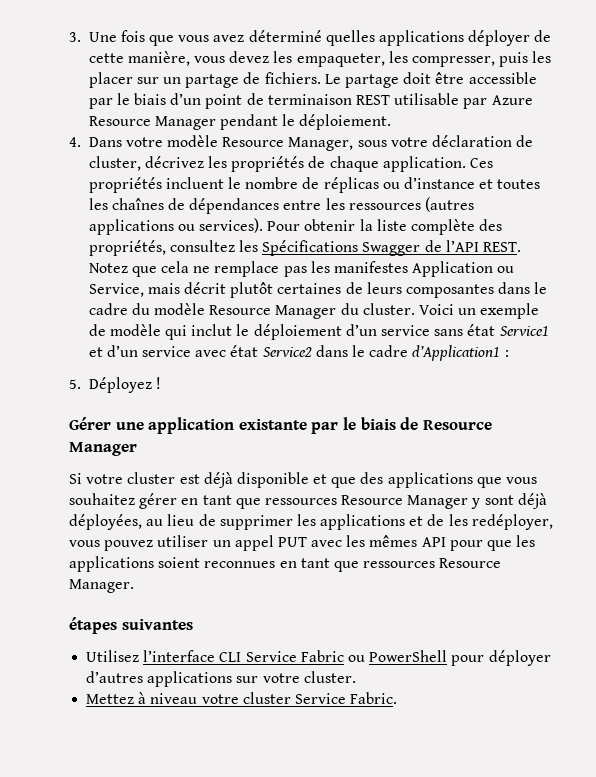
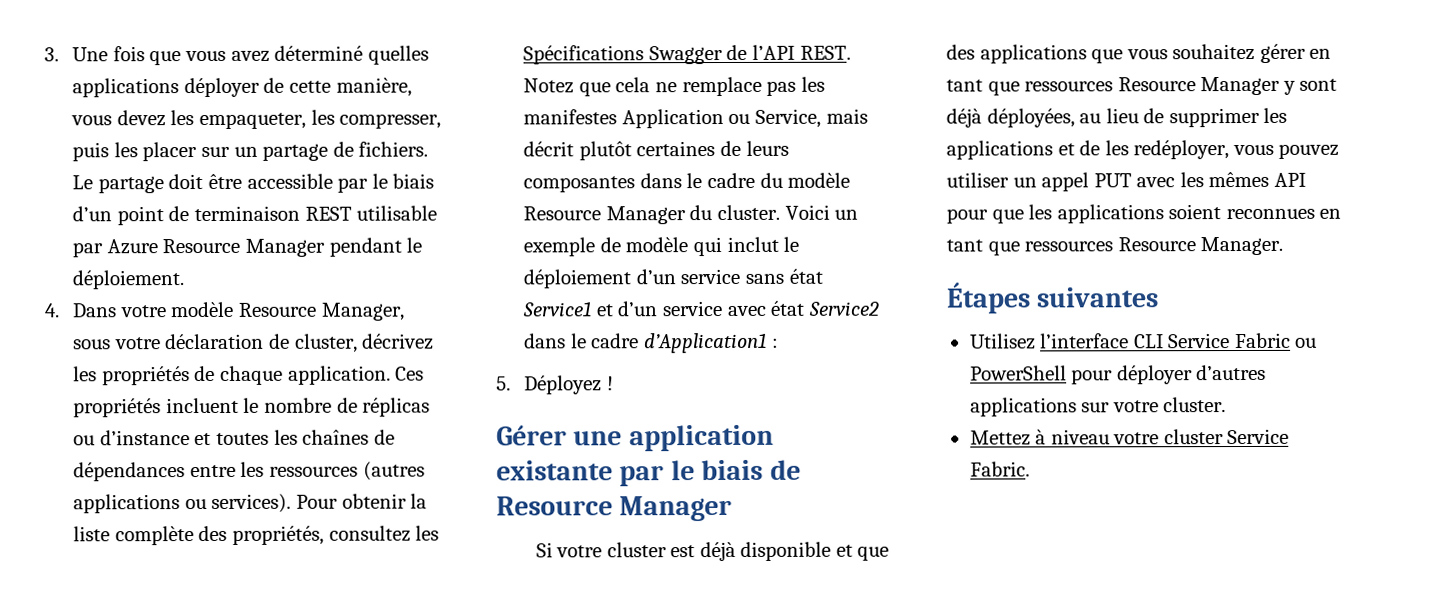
[69,617,117,634] étapes -> [946,282,1031,314] Étapes

